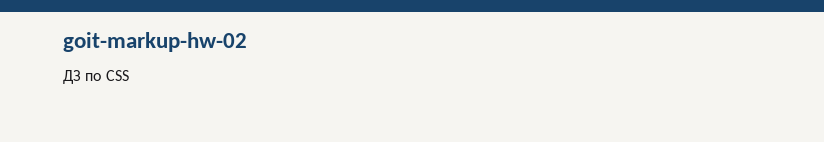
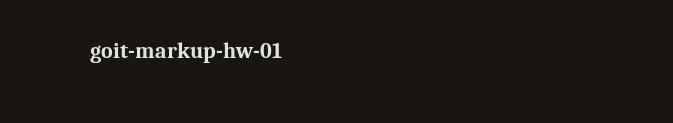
[63,32,247,52] [63,70,129,84] goit-markup-hw-02 // ДЗ по CSS -> [90,42,282,63] goit-markup-hw-01

